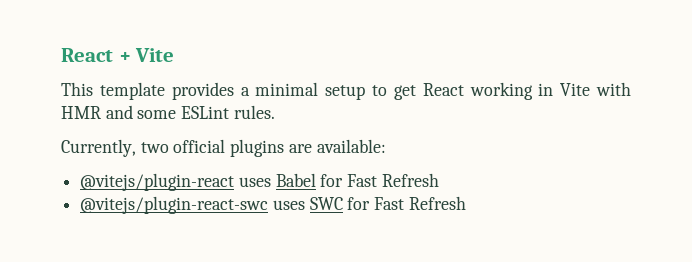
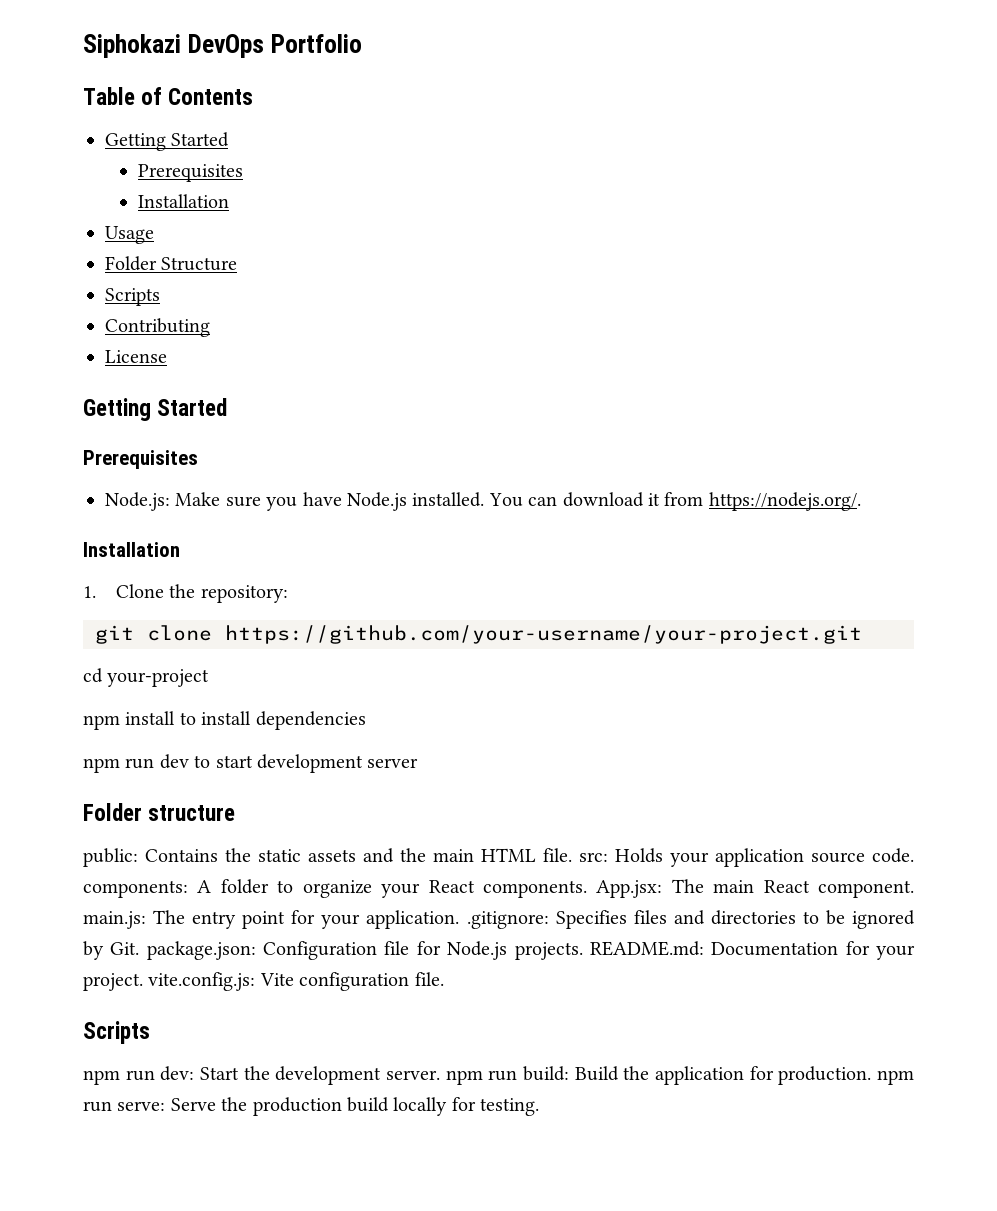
[61,48,175,62] [61,82,631,100] [61,105,275,119] [61,139,386,157] [80,173,439,191] [80,196,466,214] React + Vite // This template provides a minimal setup to get React working in Vite with HMR and some ESLint rules. // Currently, two official plugins are available: // @vitejs/plugin-react uses Babel for Fast Refresh // @vitejs/plugin-react-swc uses SWC for Fast Refresh -> [83,34,362,58] [83,87,254,105] [105,132,230,151] [137,164,243,182] [137,194,229,208] [105,226,154,244] [105,256,238,271] [105,288,160,306] [105,318,210,337] [105,350,167,363] [83,398,228,421] [83,450,198,469] [105,492,861,511] [83,542,180,557] [83,584,288,603] [95,625,862,644] [83,668,210,687] [83,711,366,730] [83,754,419,773] [83,803,236,821] [83,848,914,867] [83,879,914,898] [83,910,915,929] [83,941,916,960] [83,972,444,991] [83,1021,150,1044] [83,1066,914,1085] [83,1097,540,1116] Siphokazi DevOps Portfolio // Table of Contents // Getting Started // Prerequisites // Installation // Usage // Folder Structure // Scripts // Contributing // License // Getting Started // Prerequisites // Node.js: Make sure you have Node.js installed. You can download it from https://nodejs.org/. // Installation // 1. Clone the repository: // git clone https://github.com/your-username/your-project.git // cd your-project // npm install to install dependencies // npm run dev to start development server // Folder structure // public: Contains the static assets and the main HTML file. src: Holds your application source code. components: A folder to organize your React components. App.jsx: The main React component. main.js: The entry point for your application. .gitignore: Specifies files and directories to be ignored by Git. package.json: Configuration file for Node.js projects. README.md: Documentation for your project. vite.config.js: Vite configuration file. // Scripts // npm run dev: Start the development server. npm run build: Build the application for production. npm run serve: Serve the production build locally for testing.

